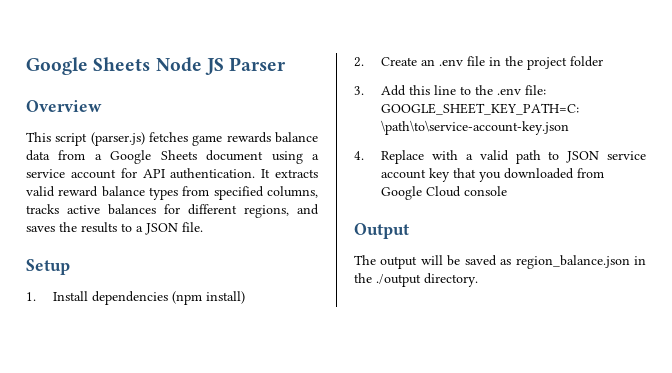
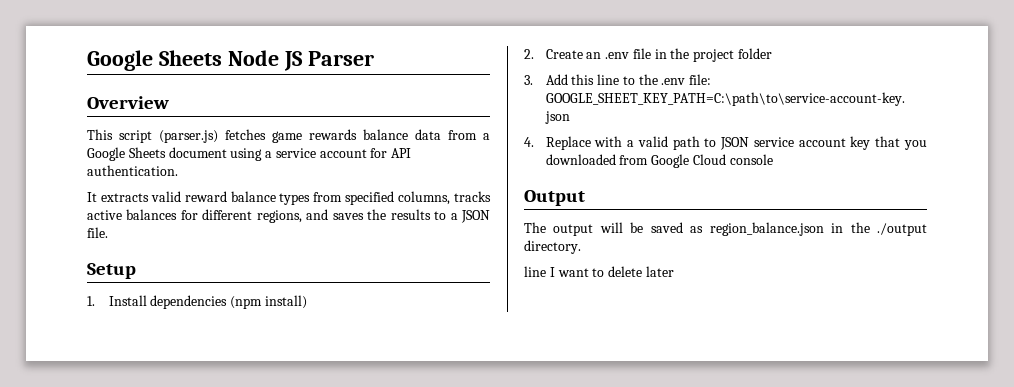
(256, 173) none -> (178, 170) //
(478, 280) none -> [524,266,674,277] // line I want to delete later

